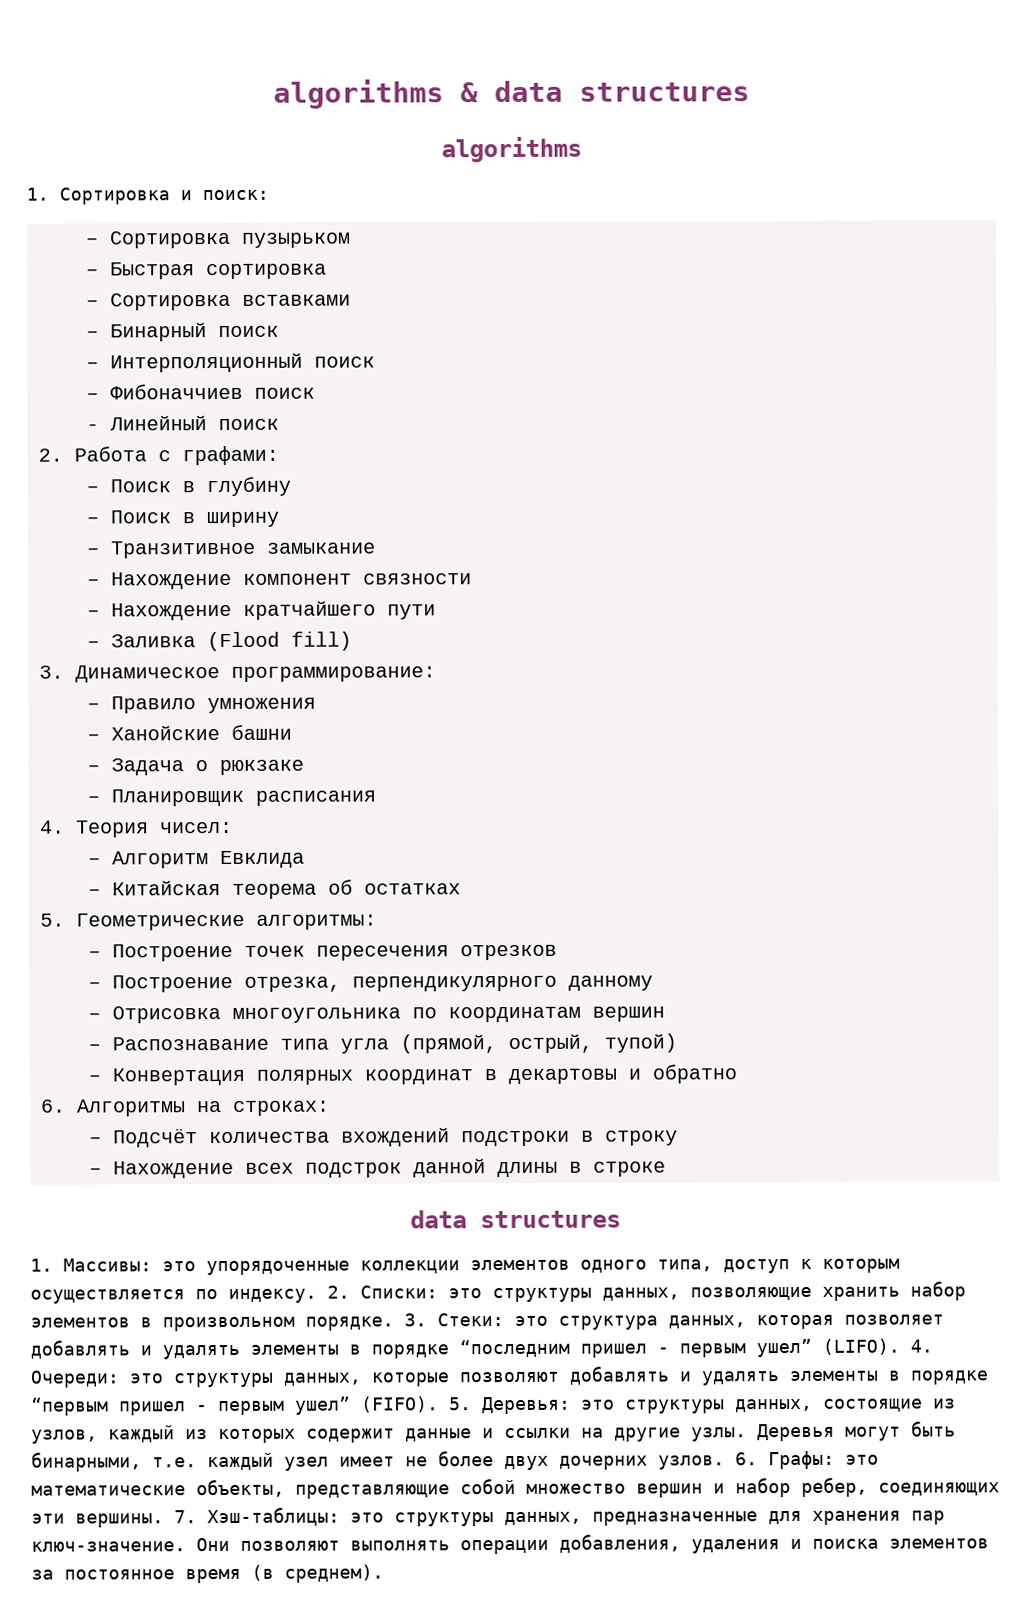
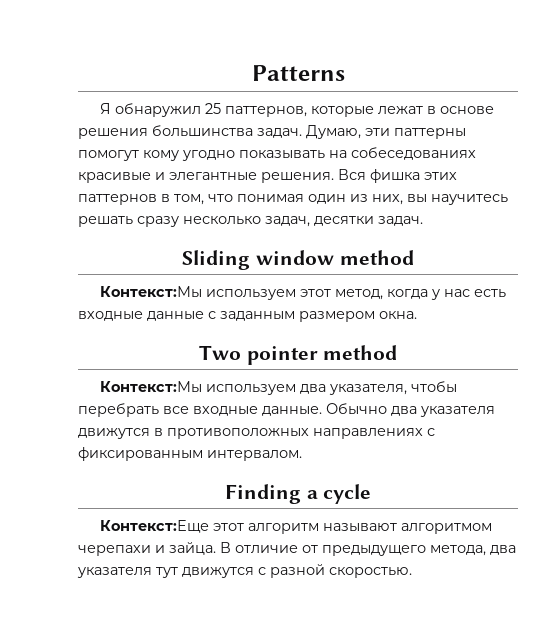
[272,79,750,109] [440,136,582,163] [26,187,269,205] [85,230,351,249] [85,262,327,280] [85,292,351,311] [85,322,279,342] [85,352,375,373] [85,383,315,400] [85,415,279,431] [37,445,279,466] [85,476,291,497] [85,510,280,528] [86,540,376,559] [86,571,472,590] [86,600,436,621] [86,631,352,652] [38,665,436,683] [86,696,316,714] [86,724,292,741] [86,758,304,776] [86,788,376,807] [39,820,233,838] [87,850,305,869] [87,879,461,899] [39,912,377,931] [87,943,557,962] [87,974,653,993] [87,1006,665,1024] [87,1033,677,1054] [87,1064,737,1086] [40,1099,330,1117] [88,1127,678,1148] [88,1158,666,1179] [409,1210,621,1229] [30,1258,900,1276] [30,1281,966,1304] [30,1313,944,1332] [30,1338,933,1360] [30,1366,989,1388] [31,1396,956,1416] [31,1421,956,1444] [31,1450,879,1472] [31,1477,1000,1499] [31,1507,945,1528] [31,1534,989,1555] [31,1564,384,1584] algorithms & data structures // algorithms // 1. Сортировка и поиск: // – Сортировка пузырьком // – Быстрая сортировка // – Сортировка вставками // – Бинарный поиск // – Интерполяционный поиск // – Фибоначчиев поиск // - Линейный поиск // 2. Работа с графами: // – Поиск в глубину // – Поиск в ширину // – Транзитивное замыкание // – Нахождение компонент связности // – Нахождение кратчайшего пути // – Заливка (Flood fill) // 3. Динамическое программирование: // – Правило умножения // – Ханойские башни // – Задача о рюкзаке // – Планировщик расписания // 4. Теория чисел: // – Алгоритм Евклида // – Китайская теорема об остатках // 5. Геометрические алгоритмы: // – Построение точек пересечения отрезков // – Построение отрезка, перпендикулярного данному // – Отрисовка многоугольника по координатам вершин // – Распознавание типа угла (прямой, острый, тупой) // – Конвертация полярных координат в декартовы и обратно // 6. Алгоритмы на строках: // – Подсчёт количества вхождений подстроки в строку // – Нахождение всех подстрок данной длины в строке // data structures // 1. Массивы: это упорядоченные коллекции элементов одного типа, доступ к которым осуществляется по индексу. 2. Списки: это структуры данных, позволяющие хранить набор элементов в произвольном порядке. 3. Стеки: это структура данных, которая позволяет добавлять и удалять элементы в порядке “последним пришел - первым ушел” (LIFO). 4. Очереди: это структуры данных, которые позволяют добавлять и удалять элементы в порядке “первым пришел - первым ушел” (FIFO). 5. Деревья: это структуры данных, состоящие из узлов, каждый из которых содержит данные и ссылки на другие узлы. Деревья могут быть бинарными, т.е. каждый узел имеет не более двух дочерних узлов. 6. Графы: это математические объекты, представляющие собой множество вершин и набор ребер, соединяющих эти вершины. 7. Хэш-таблицы: это структуры данных, предназначенные для хранения пар ключ-значение. Они позволяют выполнять операции добавления, удаления и поиска элементов за постоянное время (в среднем). -> [251,65,345,81] [99,103,494,117] [78,125,466,139] [78,147,476,161] [78,169,457,183] [78,194,508,205] [78,216,423,227] [182,250,414,270] [99,286,506,300] [78,311,417,322] [198,345,398,365] [99,381,457,395] [78,403,495,417] [78,428,435,439] [78,447,302,461] [224,484,372,504] [99,520,492,534] [78,542,516,556] [77,564,412,578] Patterns // Я обнаружил 25 паттернов, которые лежат в основе решения большинства задач. Думаю, эти паттерны помогут кому угодно показывать на собеседованиях красивые и элегантные решения. Вся фишка этих паттернов в том, что понимая один из них, вы научитесь решать сразу несколько задач, десятки задач. // Sliding window method // Контекст:Мы используем этот метод, когда у нас есть входные данные с заданным размером окна. // Two pointer method // Контекст:Мы используем два указателя, чтобы перебрать все входные данные. Обычно два указателя движутся в противоположных направлениях с фиксированным интервалом. // Finding a cycle // Контекст:Еще этот алгоритм называют алгоритмом черепахи и зайца. В отличие от предыдущего метода, два указателя тут движутся с разной скоростью.

